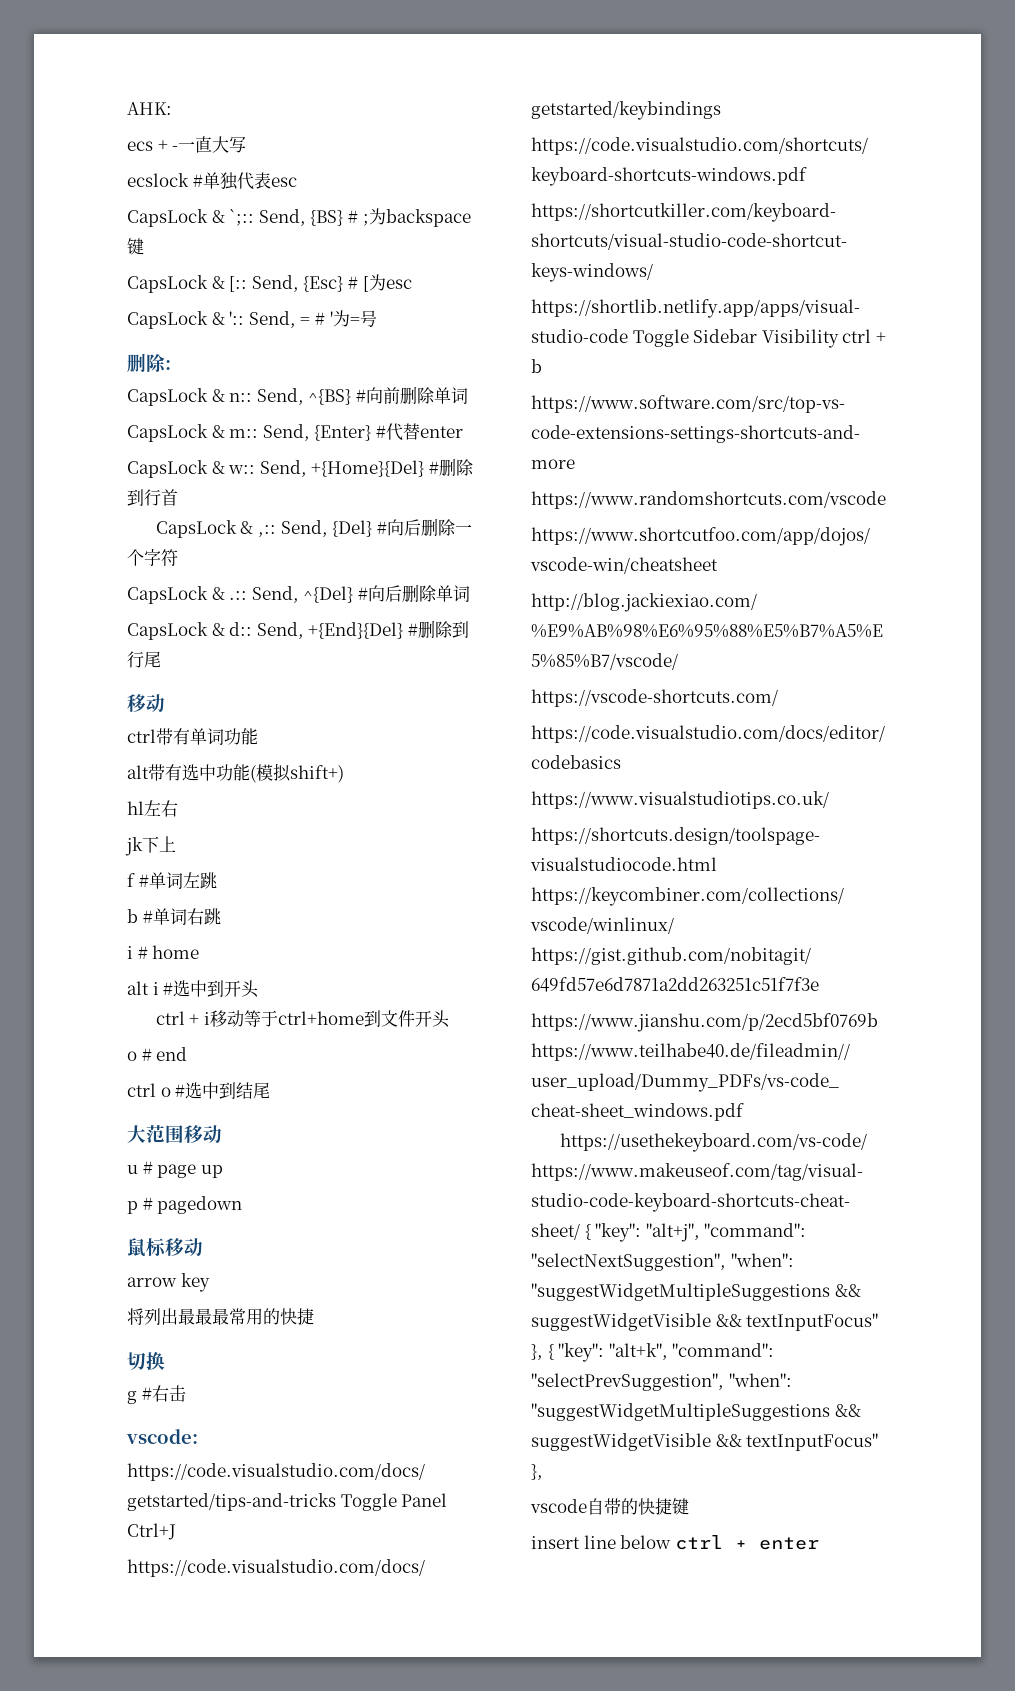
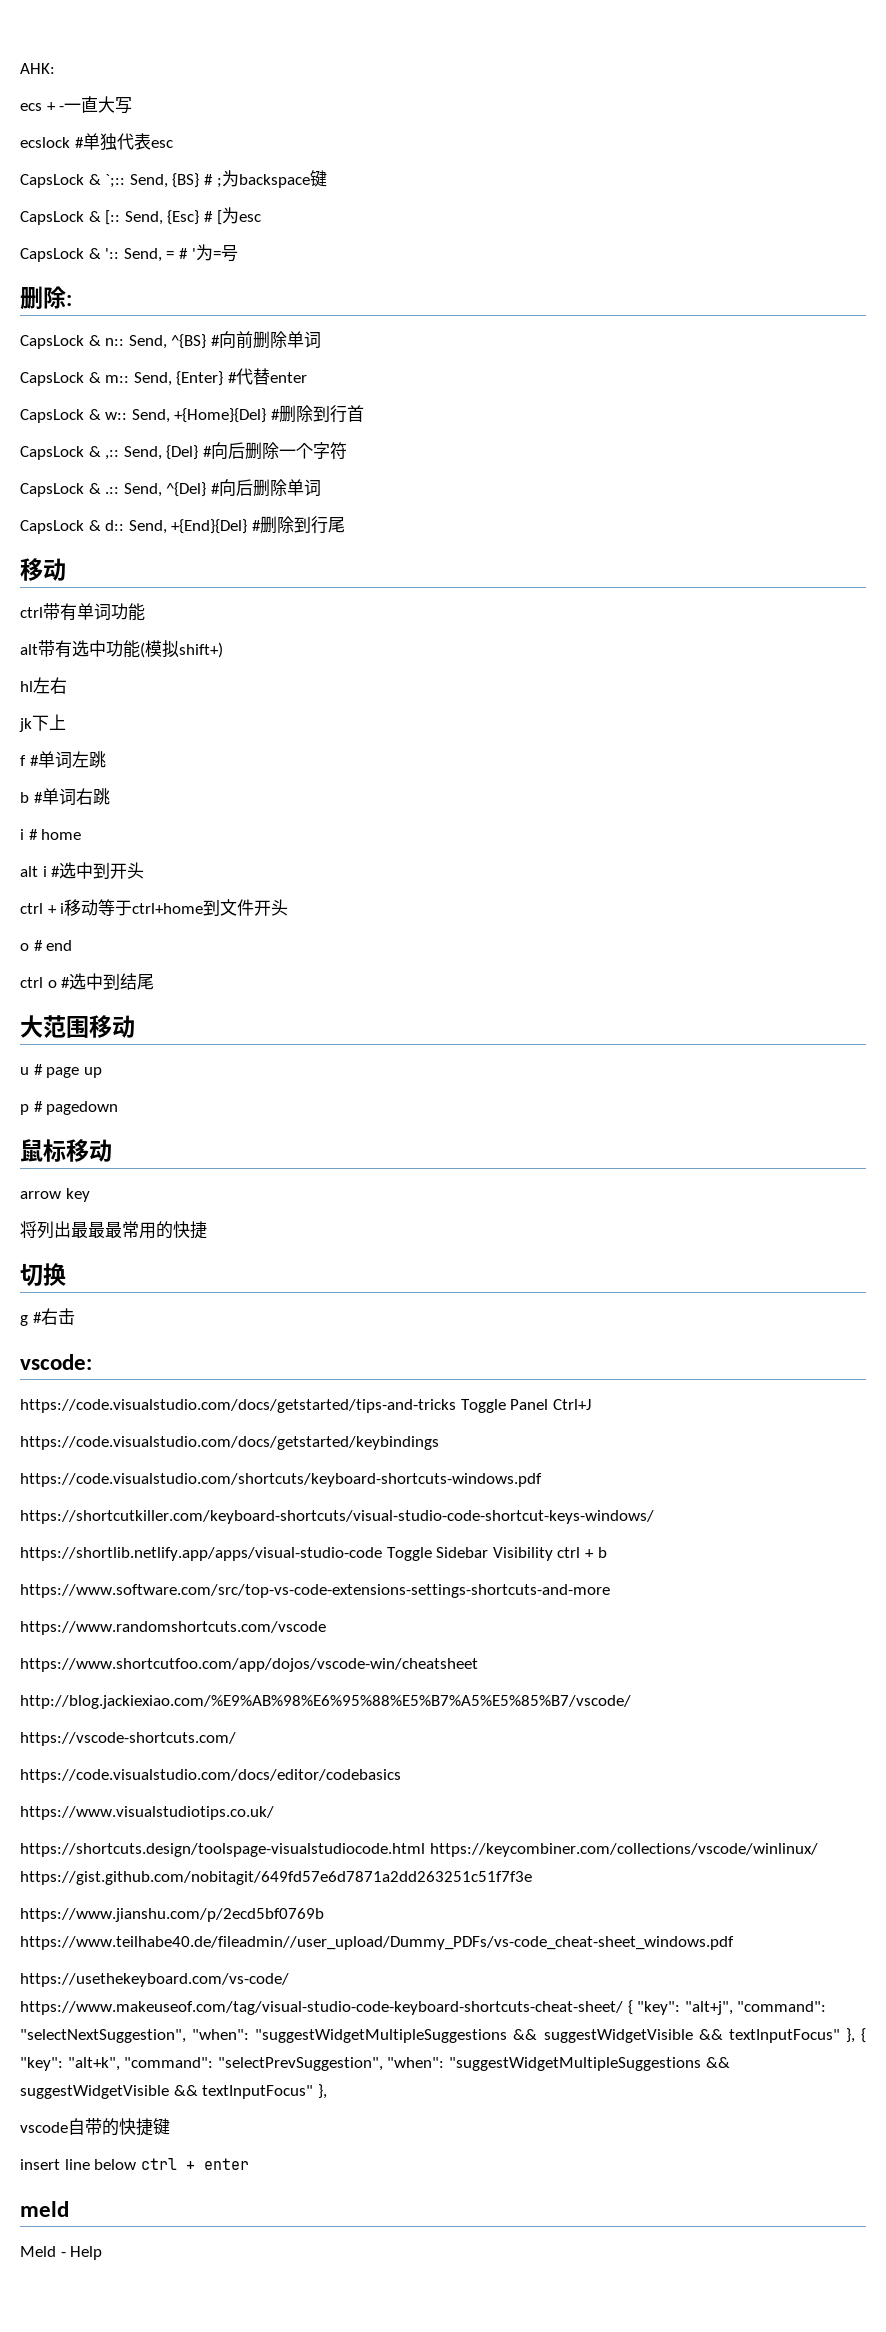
(819, 1543) none -> [20,2201,69,2217] [20,2246,103,2260] // meld // Meld - Help

